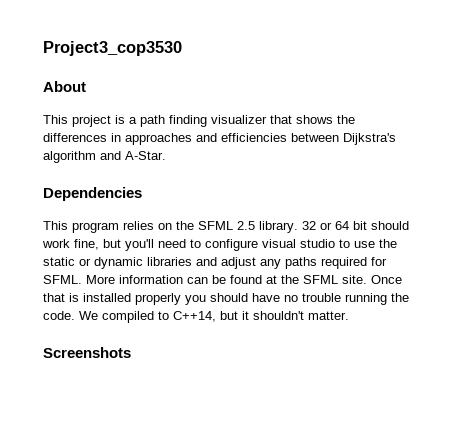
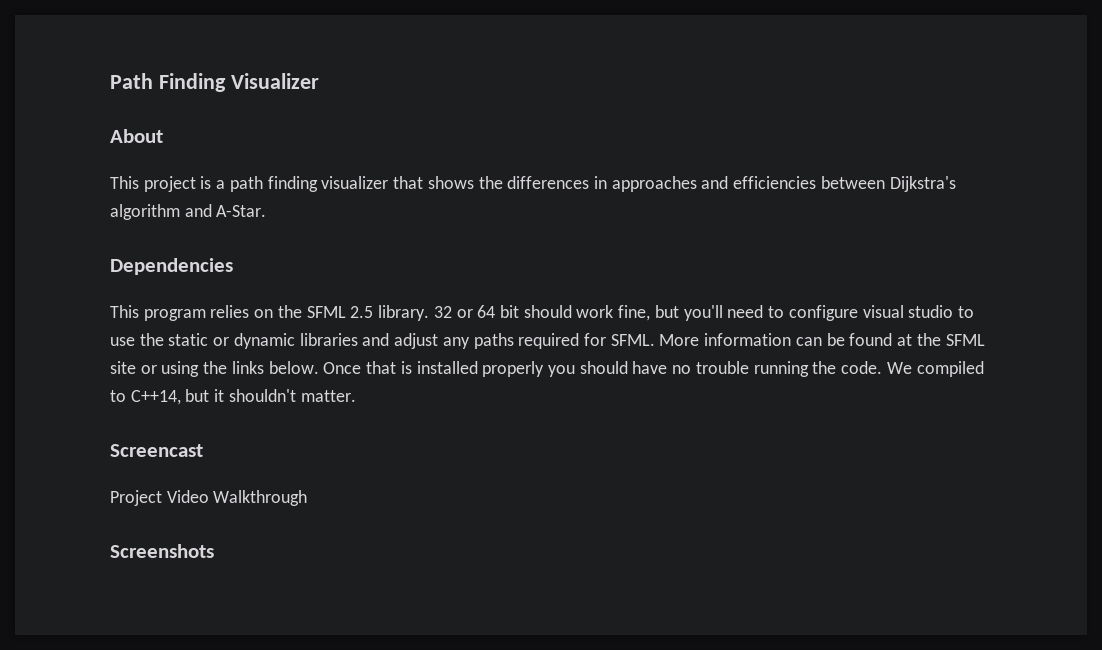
[43,41,182,56] Project3_cop3530 -> [110,73,319,92] Path Finding Visualizer
[342,275,367,284] site. -> [110,361,319,377] site or using the links below.
(349, 315) none -> [110,444,203,457] [110,490,308,506] // Screencast // Project Video Walkthrough

